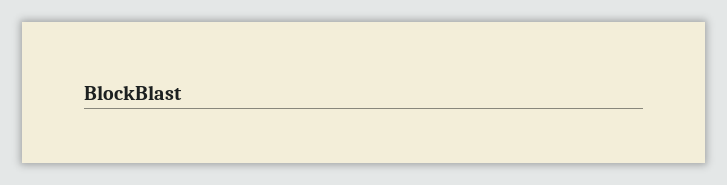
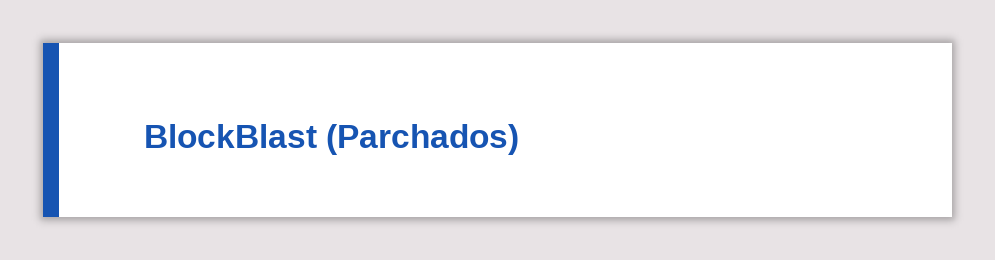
(182, 92) none -> [326,124,520,155] (Parchados)

